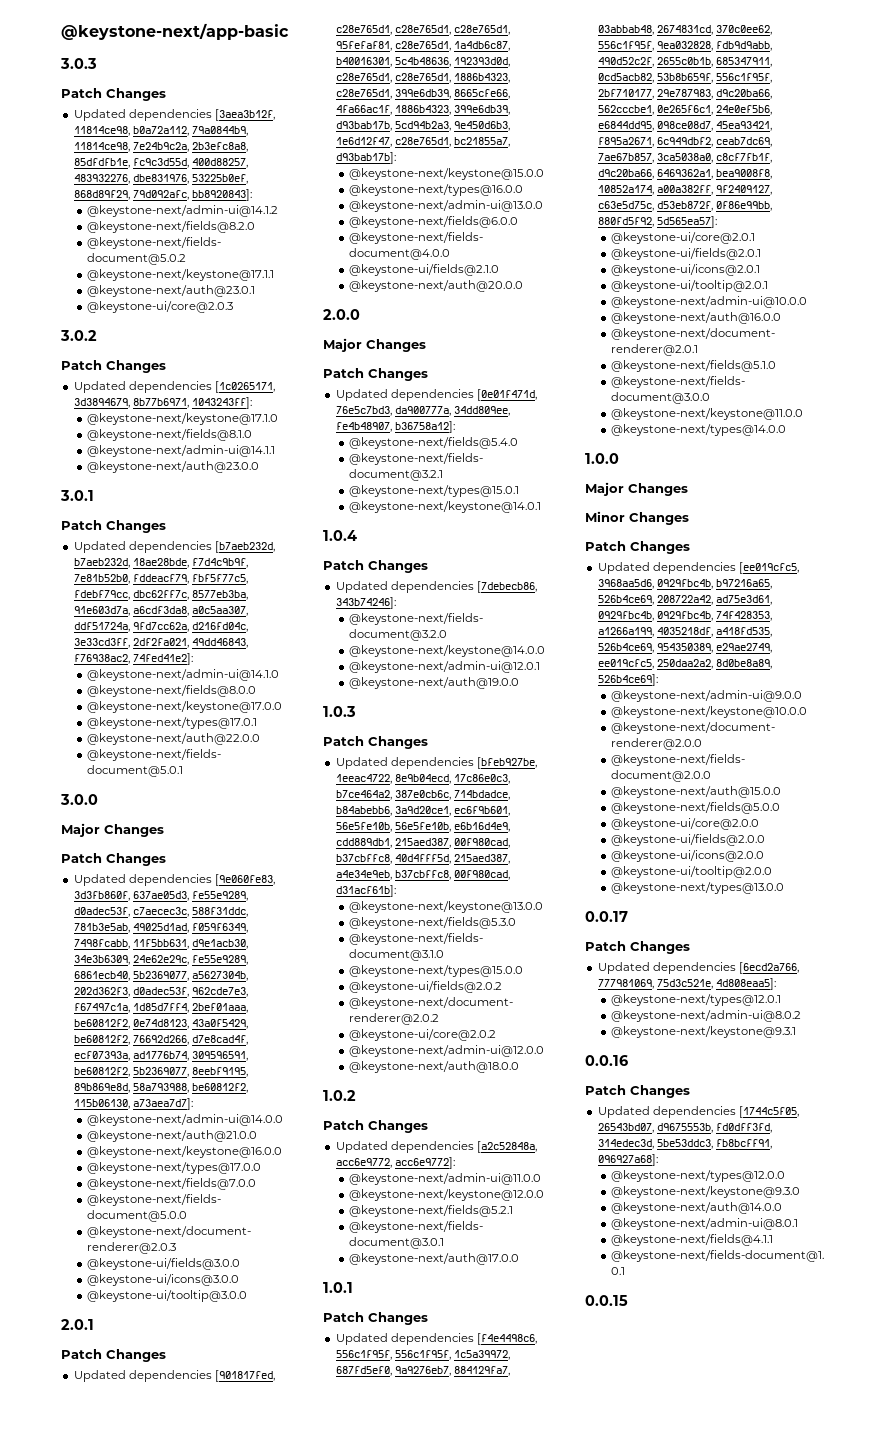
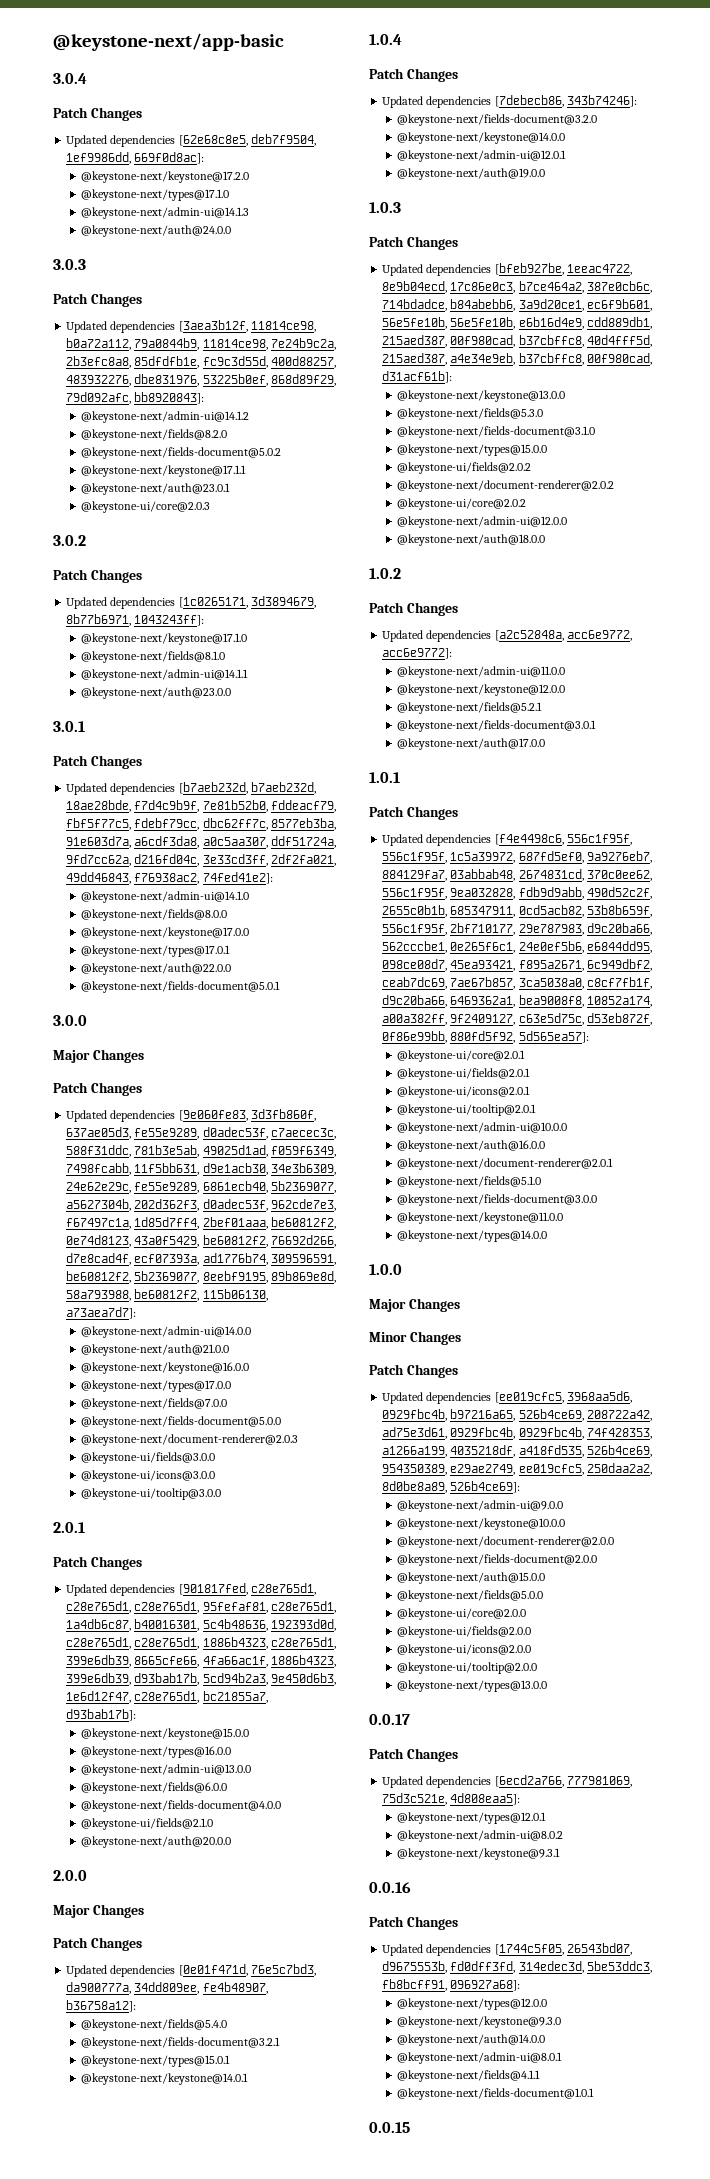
(289, 31) none -> [53,73,87,84] [53,107,142,121] [66,134,316,147] [66,152,205,164] [80,171,249,183] [80,189,229,201] [80,207,249,219] [80,225,231,237] // 3.0.4 // Patch Changes // Updated dependencies [62e68c8e5, deb7f9504, 1ef9986dd, 669f0d8ac]: // @keystone-next/keystone@17.2.0 // @keystone-next/types@17.1.0 // @keystone-next/admin-ui@14.1.3 // @keystone-next/auth@24.0.0

